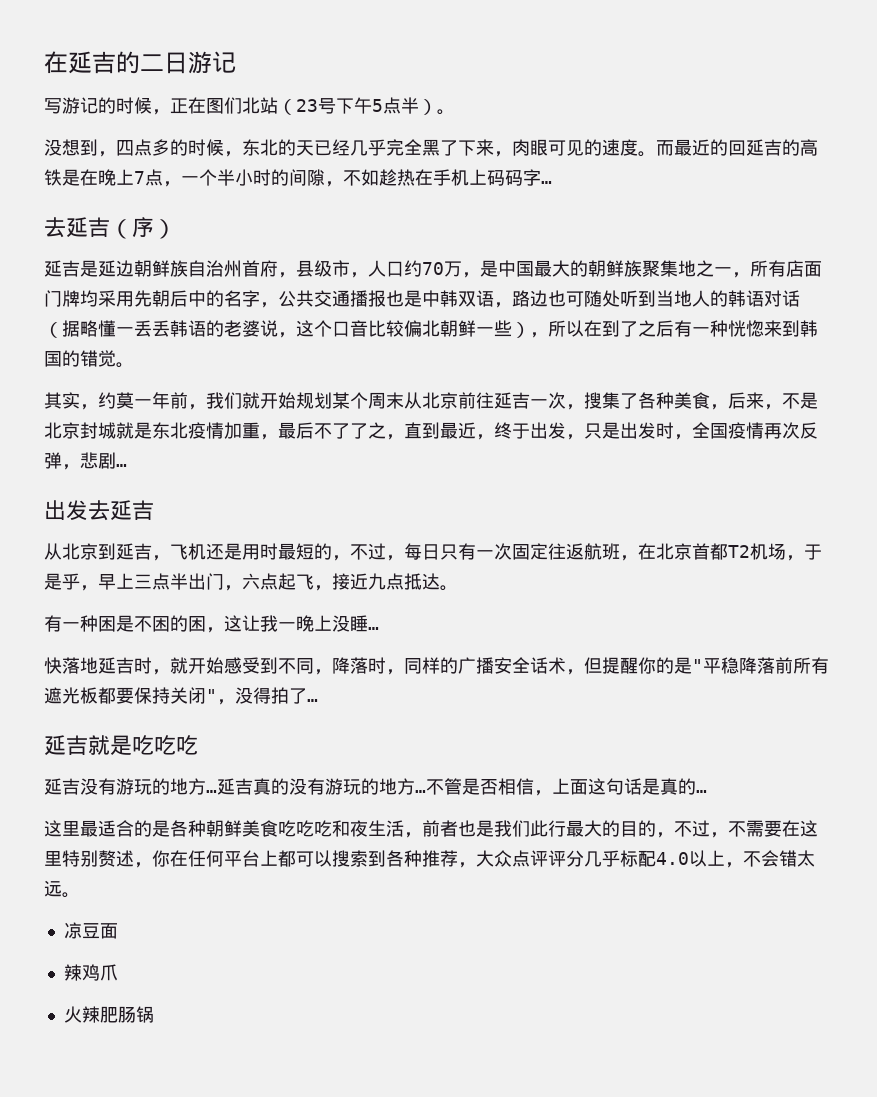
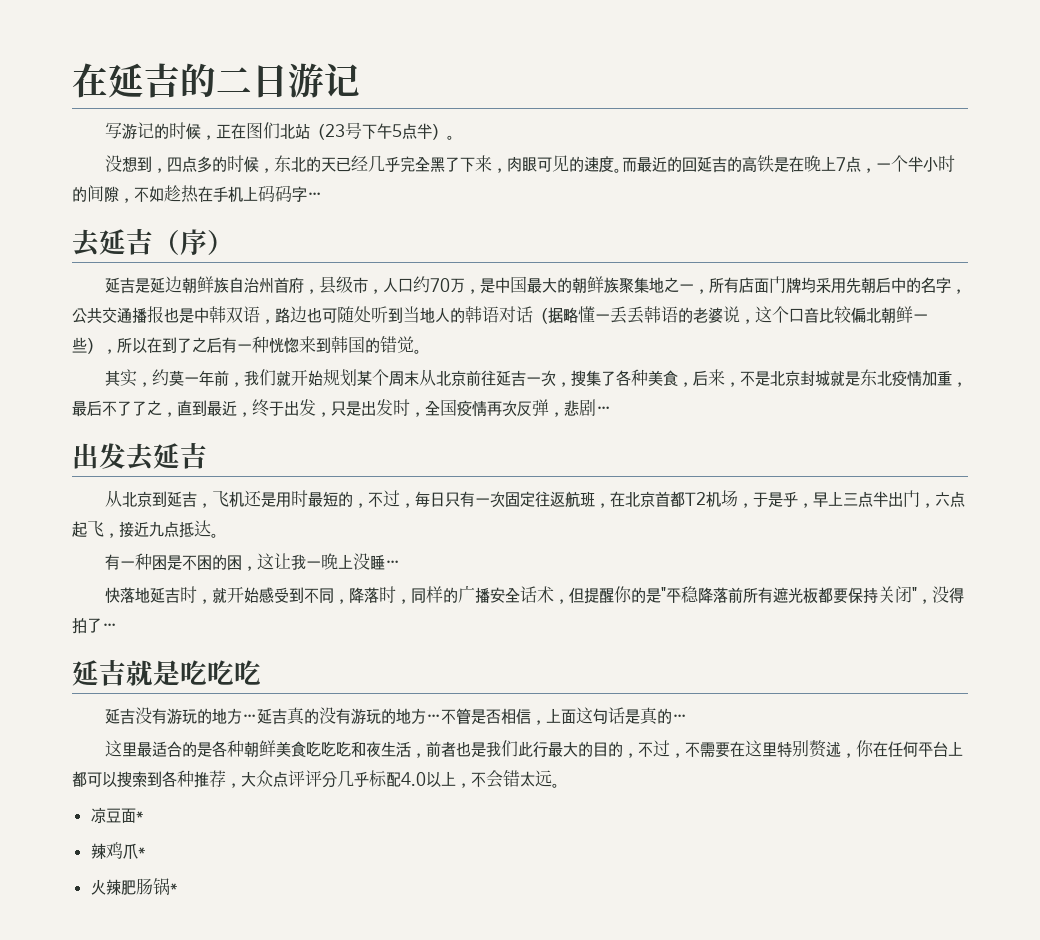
(118, 931) none -> [135,811,144,821] *
(118, 972) none -> [137,847,146,857] *
(154, 1014) none -> [169,883,178,893] *

